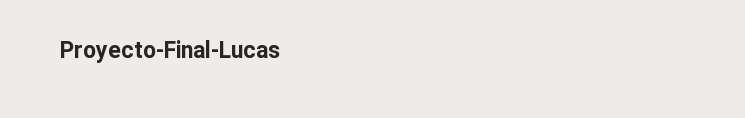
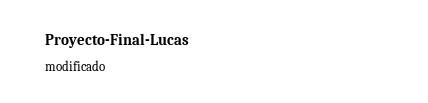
(280, 51) none -> [45,60,105,71] // modificado

